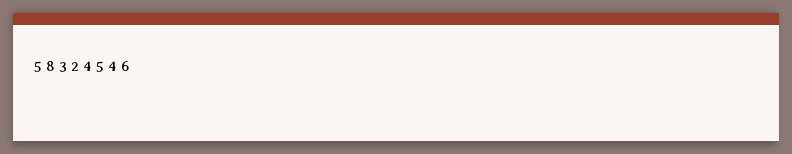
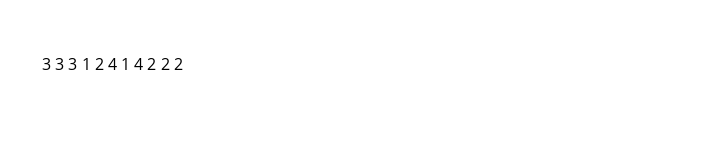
[34,61,129,72] 5 8 3 2 4 5 4 6 -> [42,58,183,70] 3 3 3 1 2 4 1 4 2 2 2

